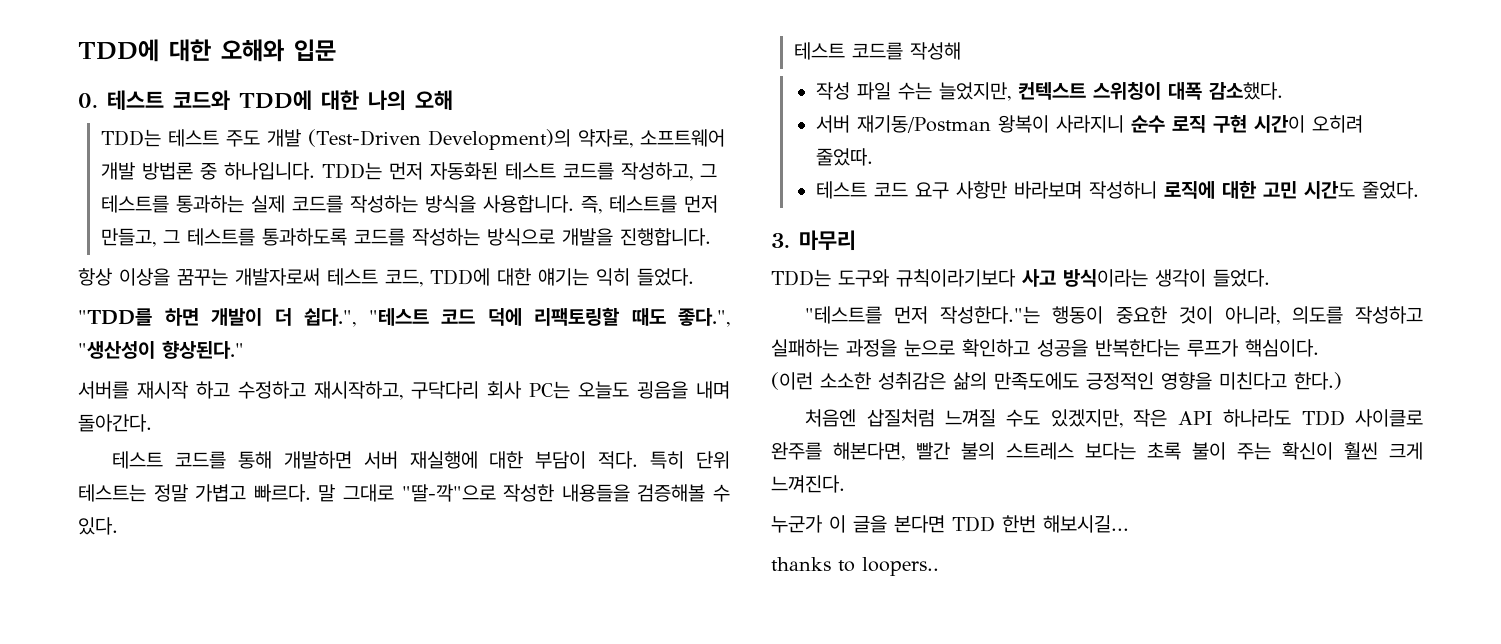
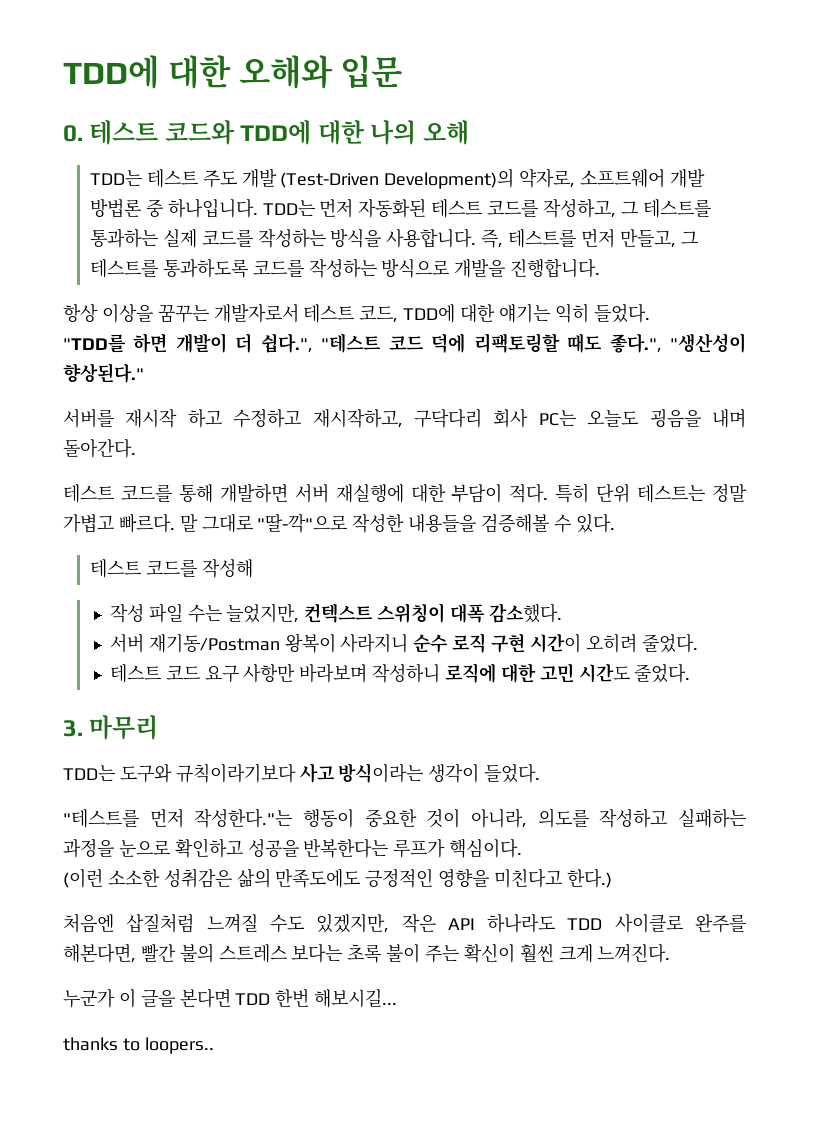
[235,268,320,286] 개발자로써 -> [213,303,299,323] 개발자로서
[815,148,873,166] 줄었따. -> [641,633,698,653] 줄었다.

